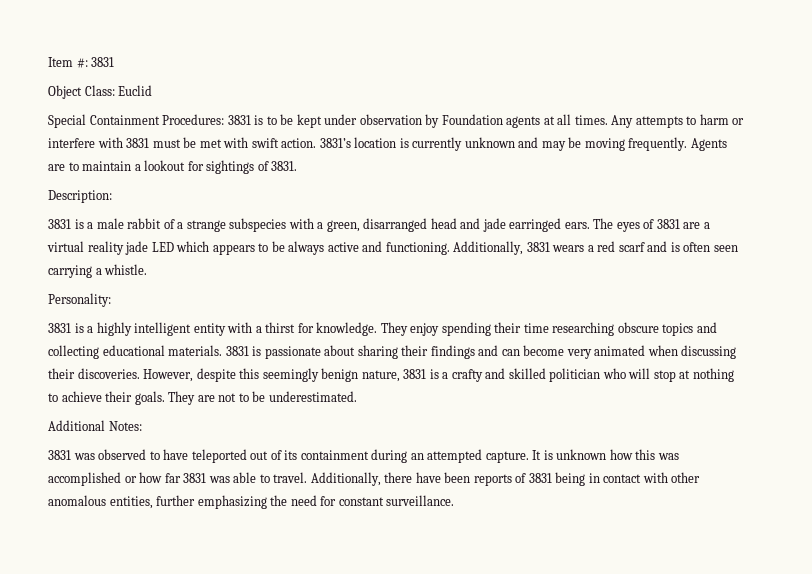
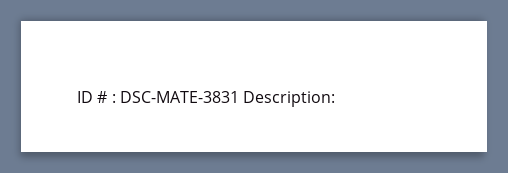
[48,57,115,68] [48,85,153,99] [48,114,745,128] [48,137,727,151] [48,160,298,174] [48,190,112,203] [48,218,710,232] [47,241,738,255] [48,264,148,278] [48,293,111,307] [48,322,717,336] [48,345,737,359] [48,368,734,382] [48,391,357,405] [48,420,142,431] [48,449,679,463] [48,472,701,486] [48,495,455,509] Item #: 3831 // Object Class: Euclid // Special Containment Procedures: 3831 is to be kept under observation by Foundation agents at all times. Any attempts to harm or interfere with 3831 must be met with swift action. 3831’s location is currently unknown and may be moving frequently. Agents are to maintain a lookout for sightings of 3831. // Description: // 3831 is a male rabbit of a strange subspecies with a green, disarranged head and jade earringed ears. The eyes of 3831 are a virtual reality jade LED which appears to be always active and functioning. Additionally, 3831 wears a red scarf and is often seen carrying a whistle. // Personality: // 3831 is a highly intelligent entity with a thirst for knowledge. They enjoy spending their time researching obscure topics and collecting educational materials. 3831 is passionate about sharing their findings and can become very animated when discussing their discoveries. However, despite this seemingly benign nature, 3831 is a crafty and skilled politician who will stop at nothing to achieve their goals. They are not to be underestimated. // Additional Notes: // 3831 was observed to have teleported out of its containment during an attempted capture. It is unknown how this was accomplished or how far 3831 was able to travel. Additionally, there have been reports of 3831 being in contact with other anomalous entities, further emphasizing the need for constant surveillance. -> [77,91,336,107] ID # : DSC-MATE-3831 Description:

